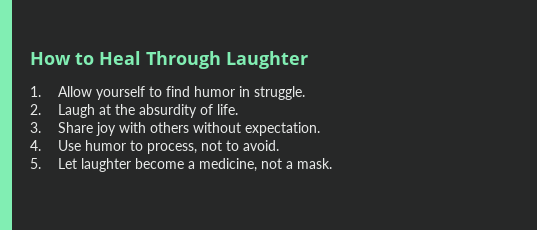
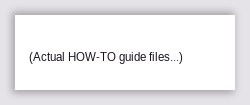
[30,51,308,69] [30,86,305,100] [30,104,238,118] [30,122,320,136] [30,140,279,154] [30,158,332,172] How to Heal Through Laughter // 1. Allow yourself to find humor in struggle. // 2. Laugh at the absurdity of life. // 3. Share joy with others without expectation. // 4. Use humor to process, not to avoid. // 5. Let laughter become a medicine, not a mask. -> [29,52,184,64] (Actual HOW-TO guide files...)

